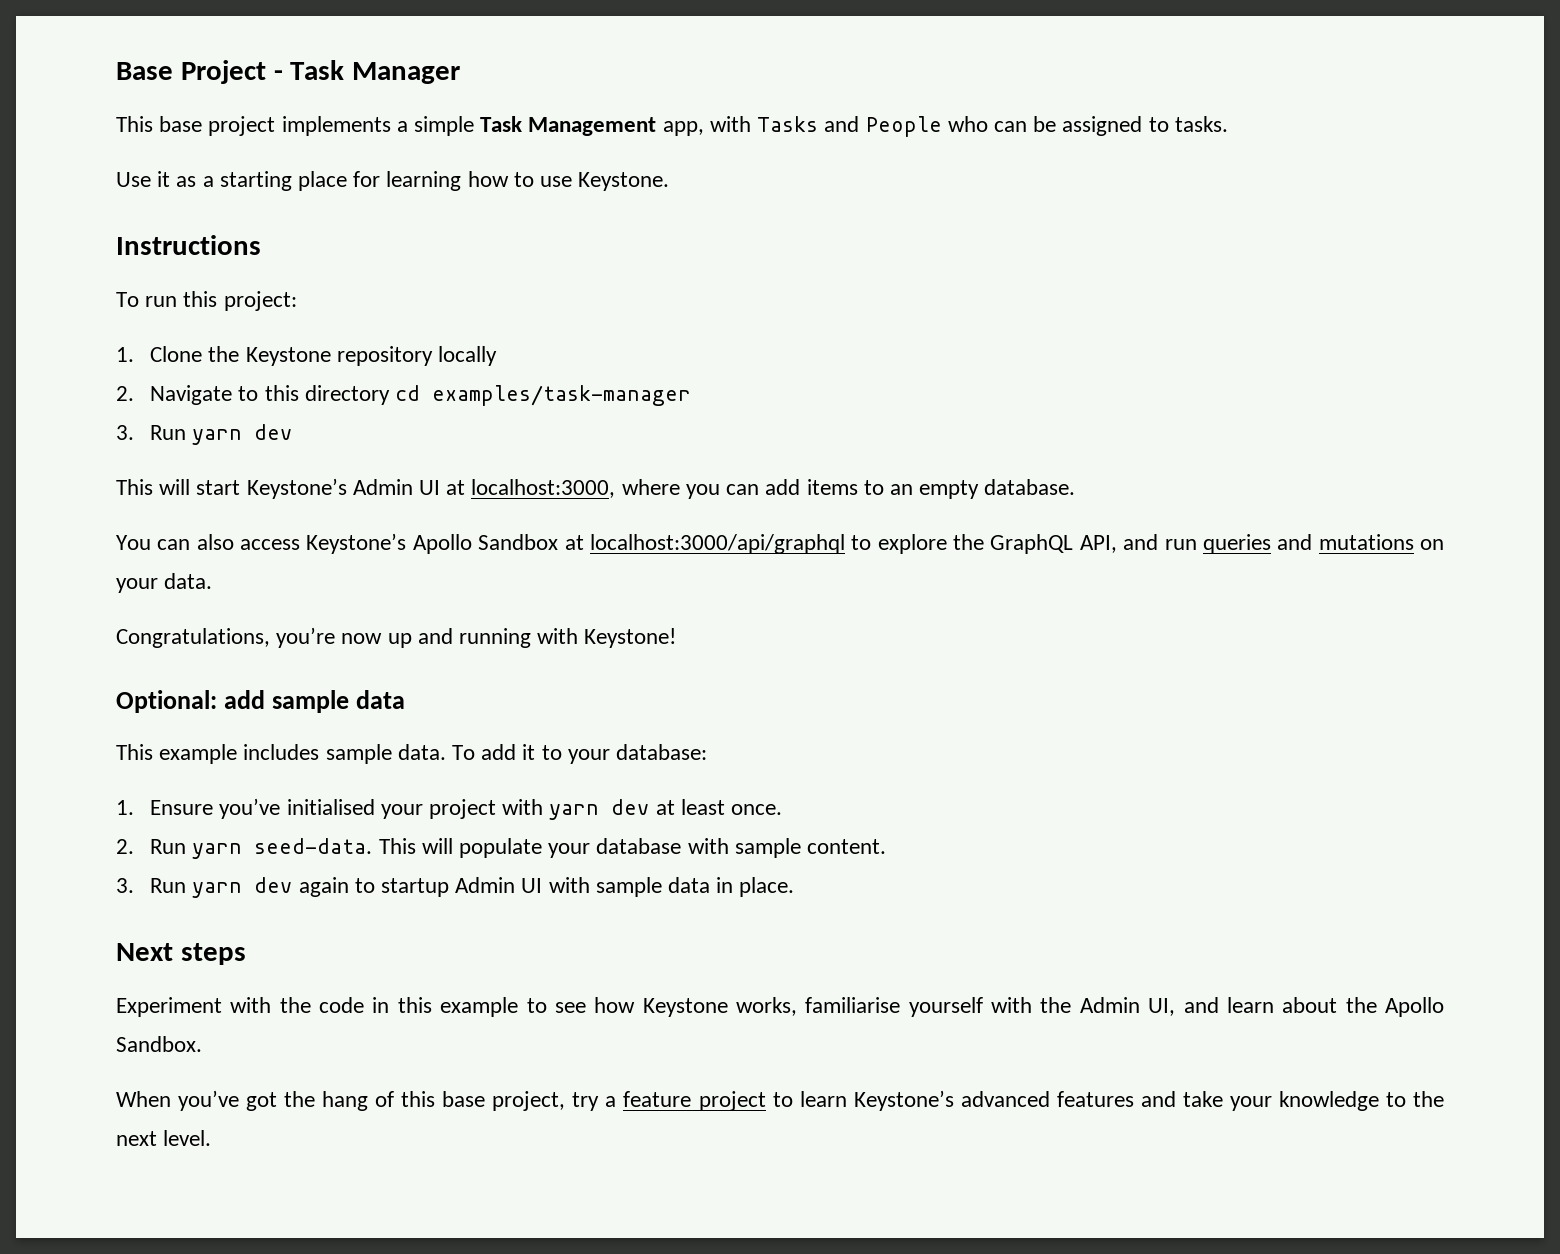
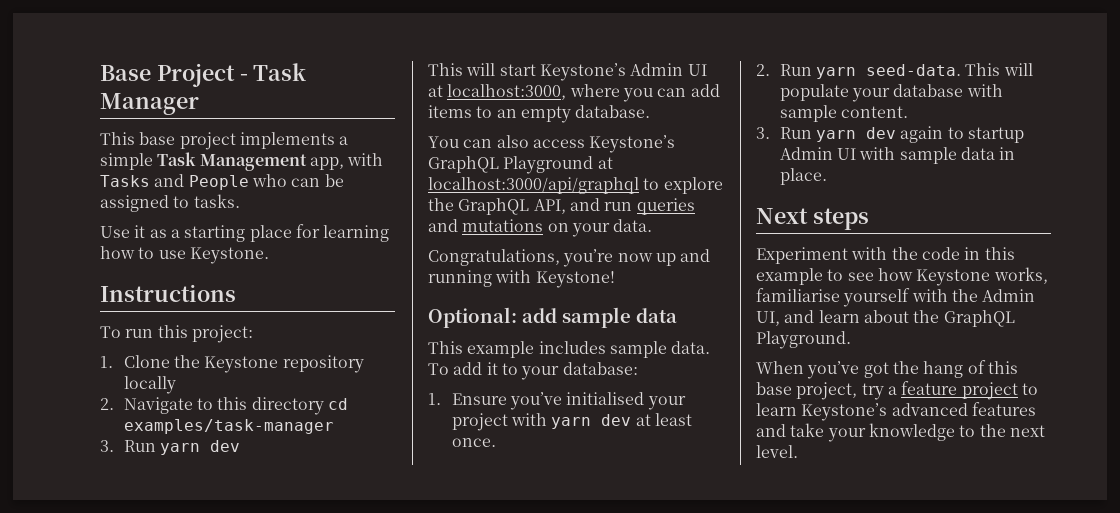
[412,534,559,554] Apollo Sandbox -> [428,156,594,174] GraphQL Playground
[1384,997,1444,1017] [116,1036,202,1052] Apollo Sandbox. -> [943,310,1015,327] [756,331,851,349] GraphQL Playground.

